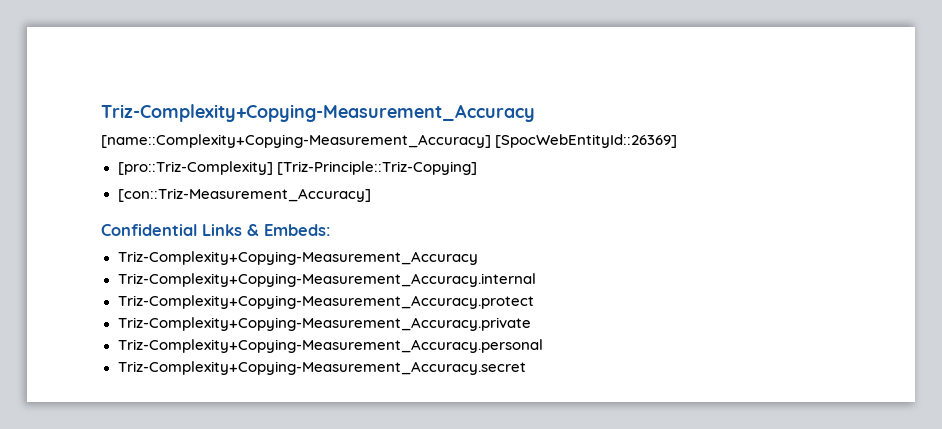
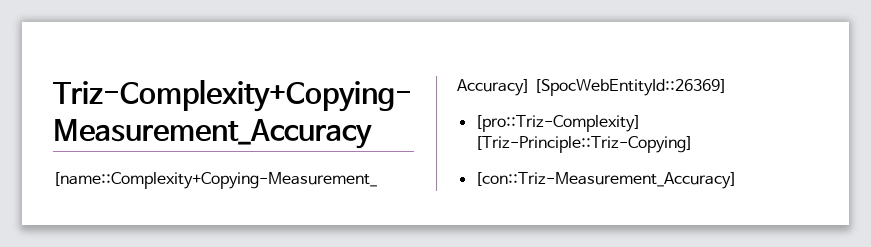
[101,224,331,236] [117,251,478,265] [117,273,536,287] [117,295,534,309] [117,317,531,331] [117,339,543,353] [117,361,526,375] // Confidential Links & Embeds: // Triz-Complexity+Copying-Measurement_Accuracy // Triz-Complexity+Copying-Measurement_Accuracy.internal // Triz-Complexity+Copying-Measurement_Accuracy.protect // Triz-Complexity+Copying-Measurement_Accuracy.private // Triz-Complexity+Copying-Measurement_Accuracy.personal // Triz-Complexity+Copying-Measurement_Accuracy.secret -> (737, 180) none

